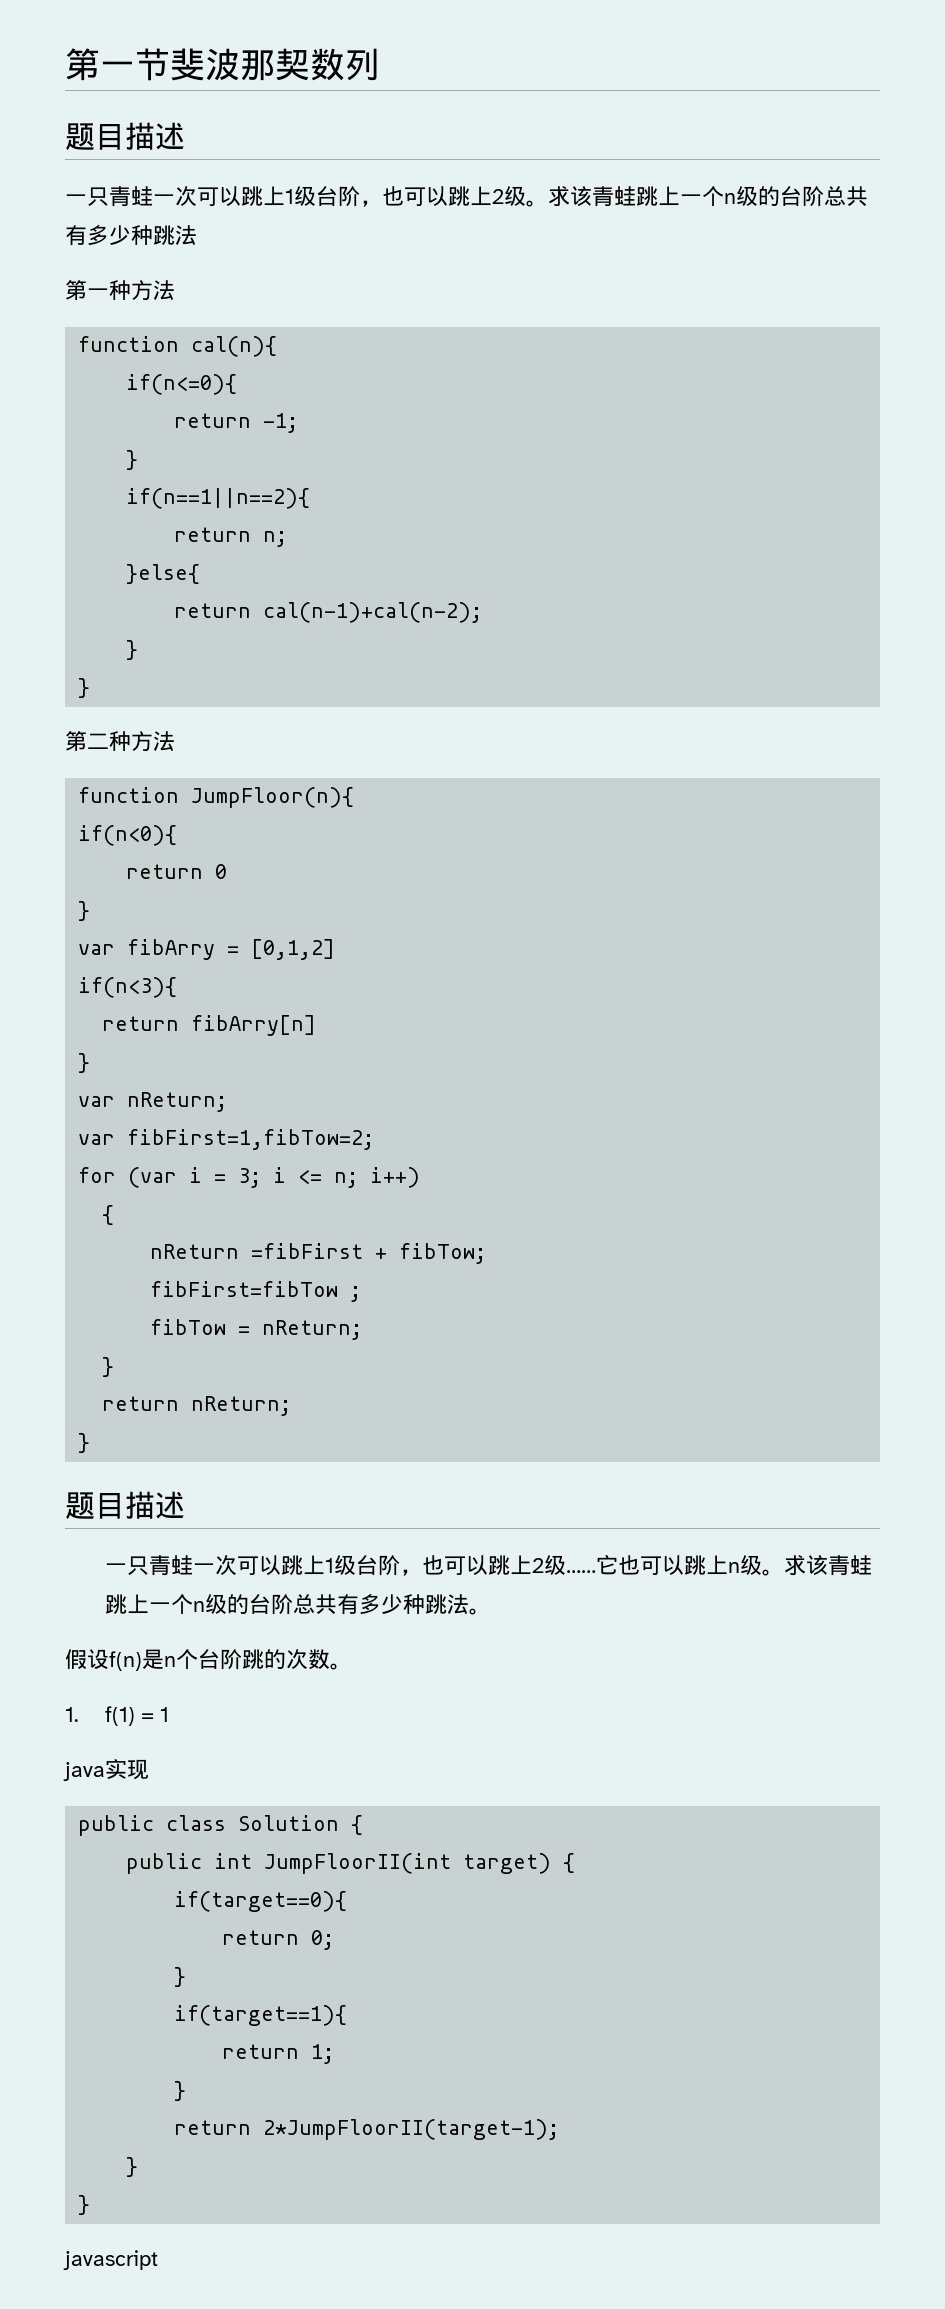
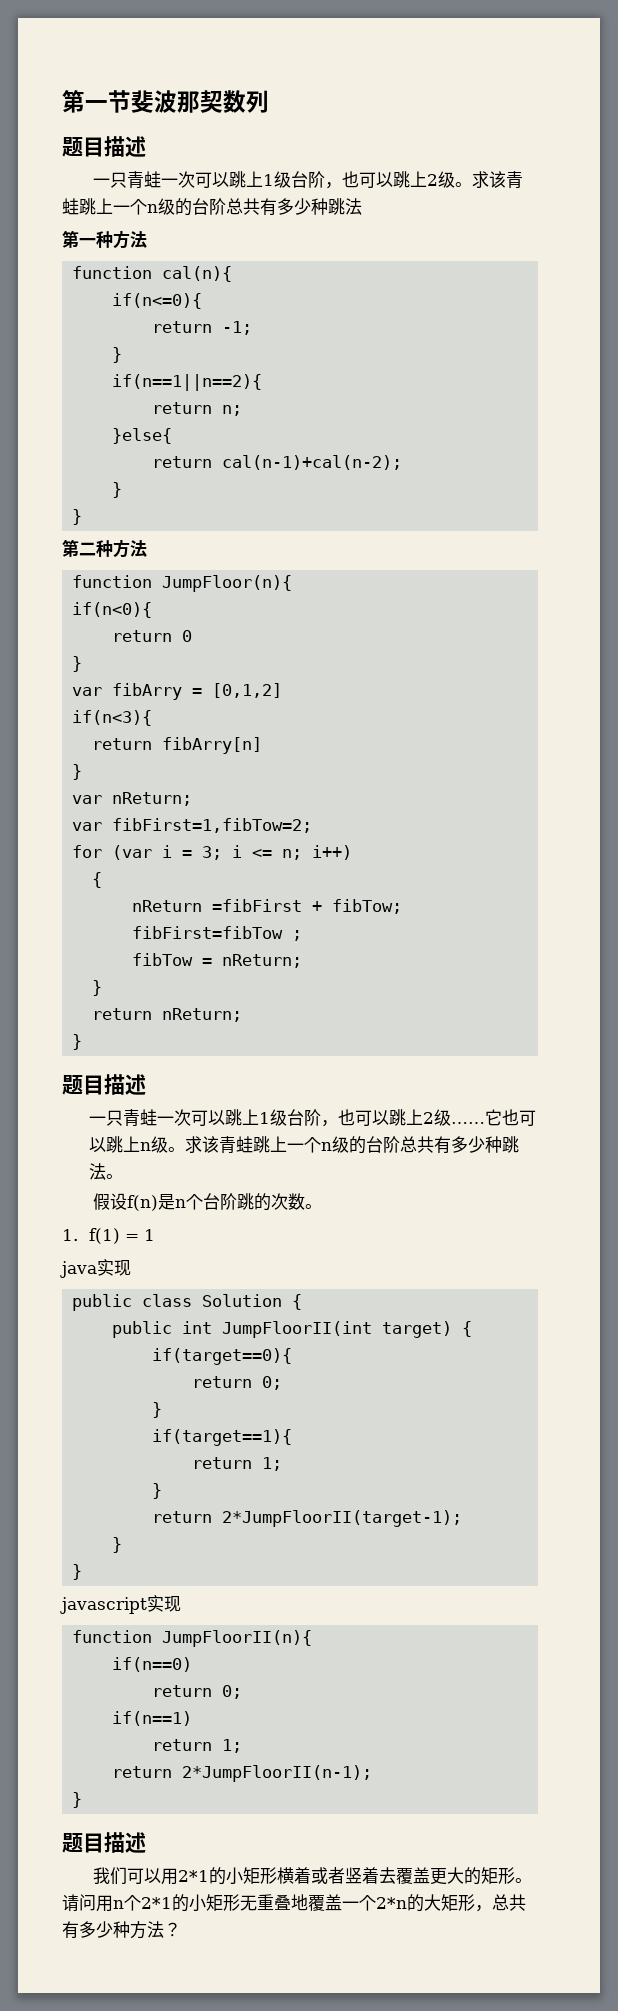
(158, 2260) none -> [147,1595,181,1612] [72,1630,313,1647] [112,1657,193,1672] [152,1685,243,1699] [112,1711,193,1726] [152,1739,243,1753] [112,1765,373,1782] [72,1792,83,1808] [62,1832,146,1853] [92,1867,532,1885] [62,1894,526,1912] [62,1921,181,1939] 实现 // function JumpFloorII(n){ // if(n==0) // return 0; // if(n==1) // return 1; // return 2*JumpFloorII(n-1); // } // 题目描述 // 我们可以用2*1的小矩形横着或者竖着去覆盖更大的矩形。请问用n个2*1的小矩形无重叠地覆盖一个2*n的大矩形，总共有多少种方法？

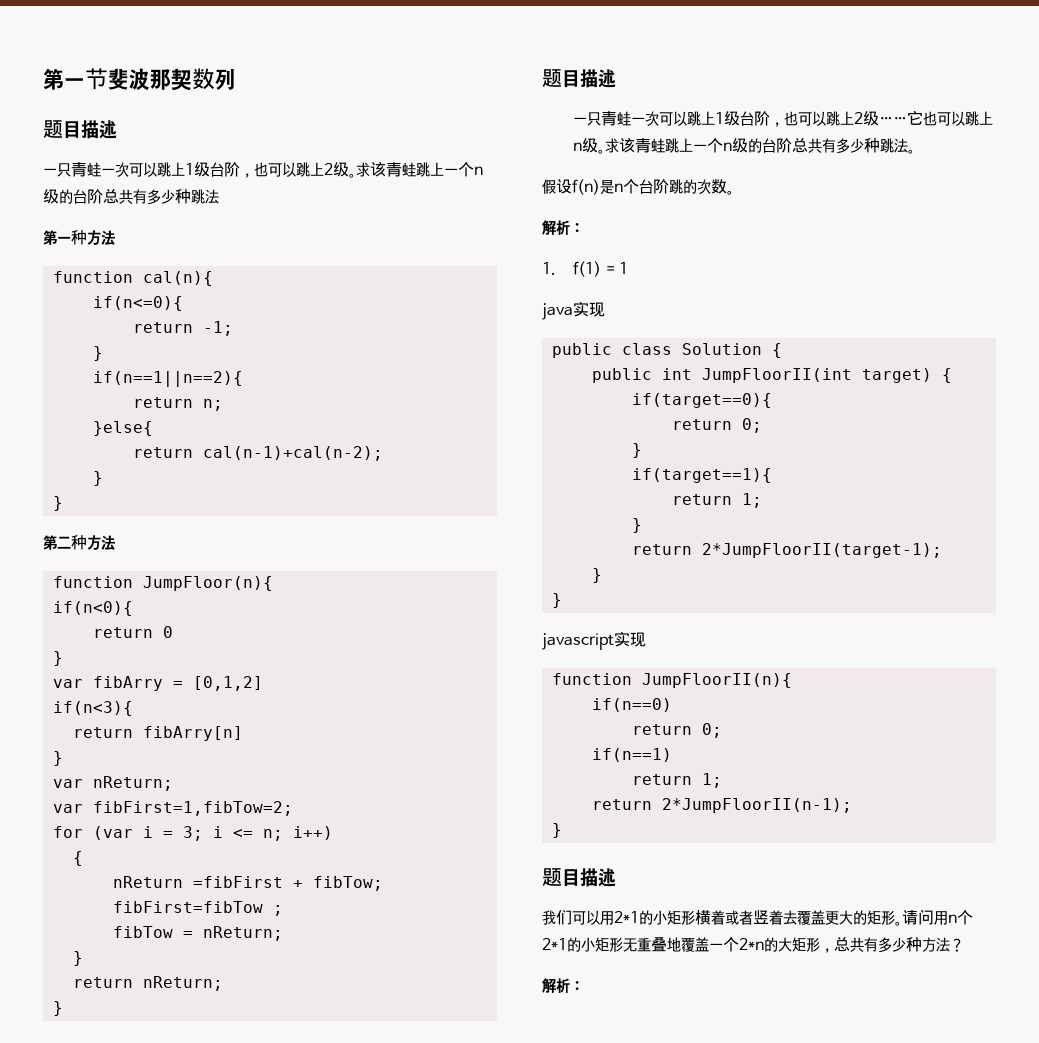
(322, 1206) none -> [542,220,584,235] // 解析：
(181, 1929) none -> [542,978,584,993] // 解析：

